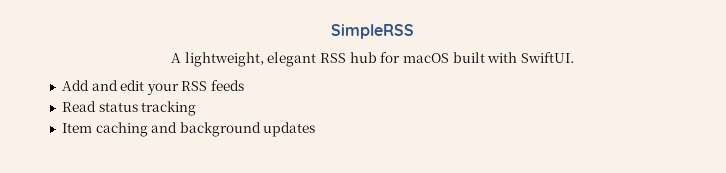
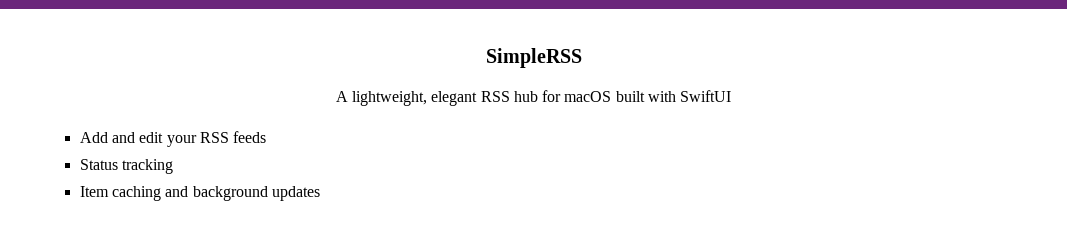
[520,52,574,63] SwiftUI. -> [680,90,732,102] SwiftUI
[61,101,138,112] Read status -> [79,159,118,170] Status

